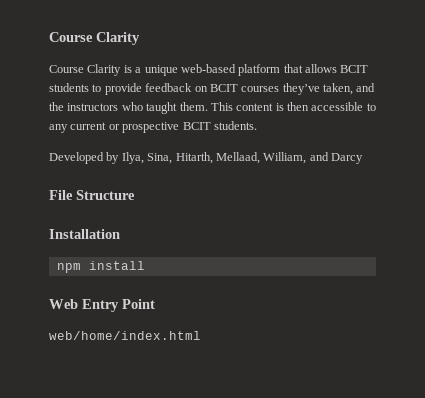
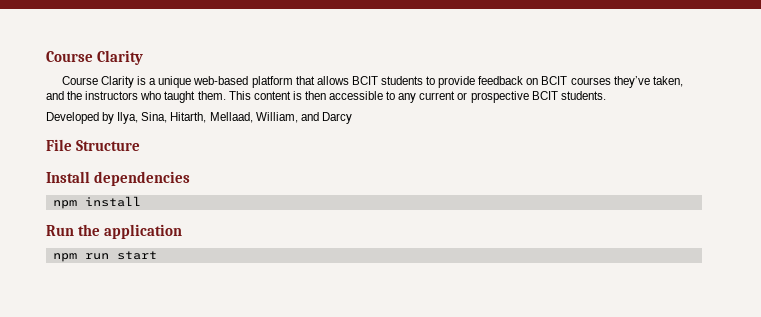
[49,229,120,239] Installation -> [46,171,190,186] Install dependencies
[49,299,155,312] [49,331,201,340] Web Entry Point // web/home/index.html -> [46,224,182,239] [52,251,157,262] Run the application // npm run start

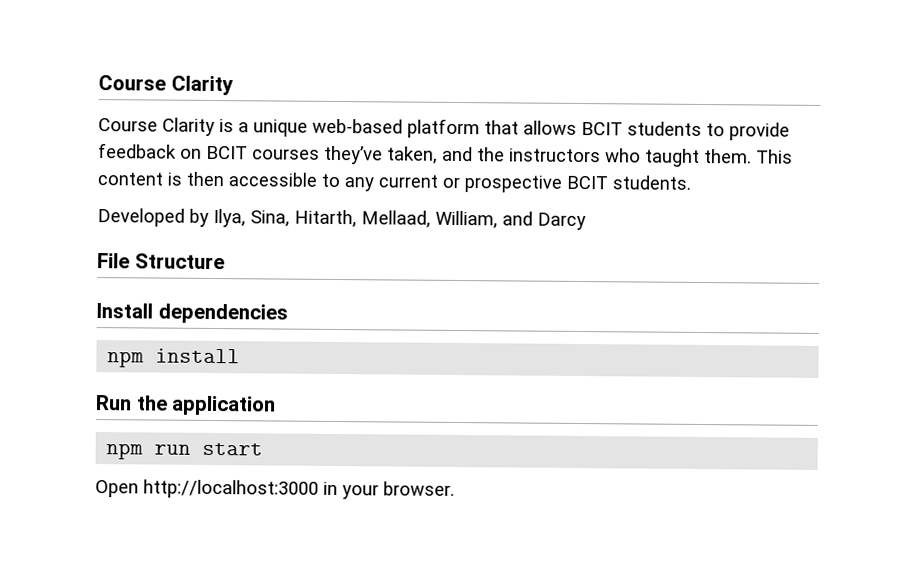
(157, 255) none -> [95,479,455,500] // Open http://localhost:3000 in your browser.

